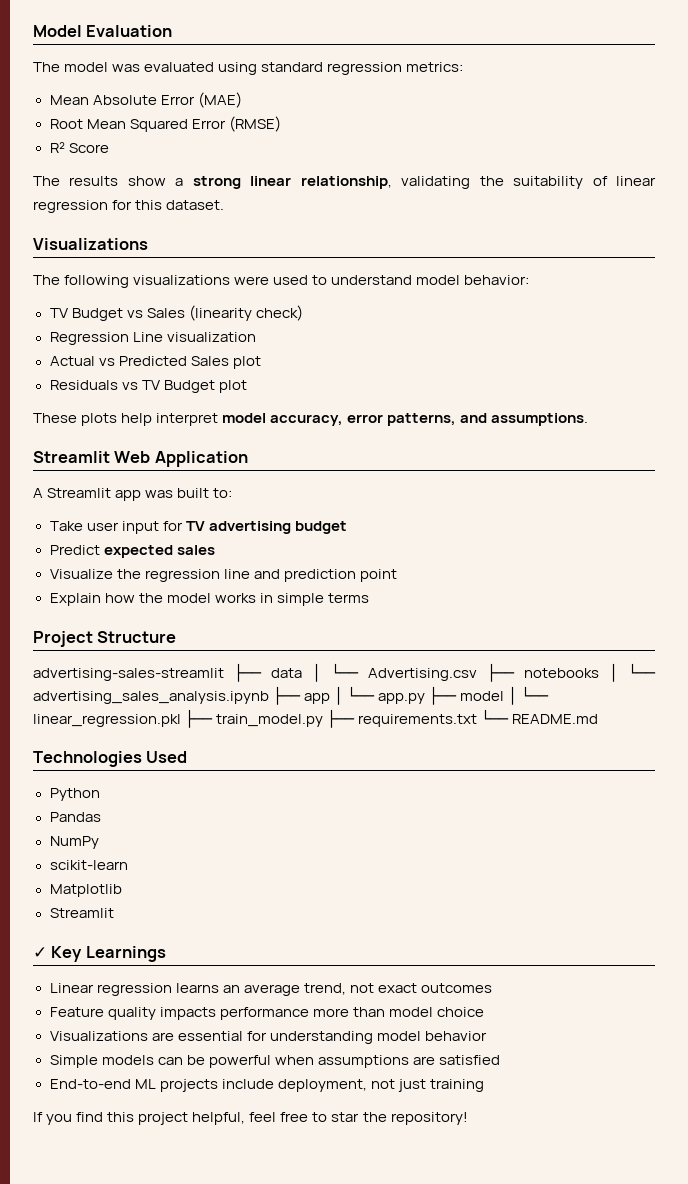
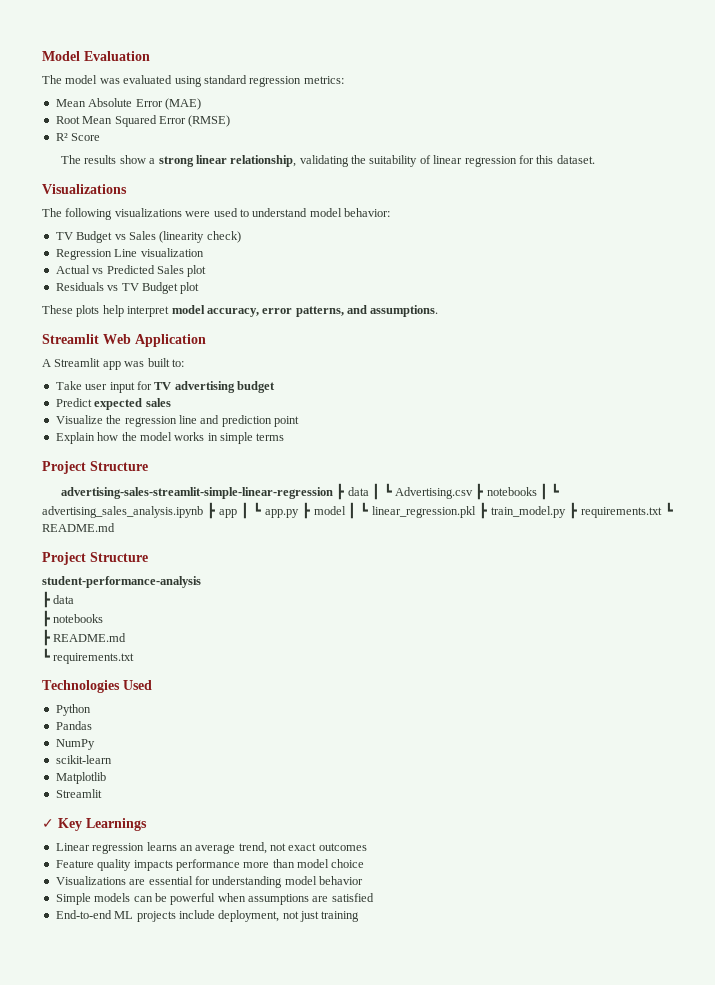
[33,663,656,682] [33,686,550,705] [33,709,599,728] advertising-sales-streamlit ├── data │ └── Advertising.csv ├── notebooks │ └── advertising_sales_analysis.ipynb ├── app │ └── app.py ├── model │ └── linear_regression.pkl ├── train_model.py ├── requirements.txt └── README.md -> [61,483,560,500] [42,502,673,519] [42,523,115,532] [42,552,148,565] [42,576,201,588] [42,591,75,608] [42,610,104,627] [42,629,127,646] [42,648,135,664] advertising-sales-streamlit-simple-linear-regression ┣ data ┃ ┗ Advertising.csv ┣ notebooks ┃ ┗ advertising_sales_analysis.ipynb ┣ app ┃ ┗ app.py ┣ model ┃ ┗ linear_regression.pkl ┣ train_model.py ┣ requirements.txt ┗ README.md // Project Structure // student-performance-analysis // ┣ data // ┣ notebooks // ┣ README.md // ┗ requirements.txt
[33,1112,468,1125] // If you find this project helpful, feel free to star the repository! -> (360, 916) none

